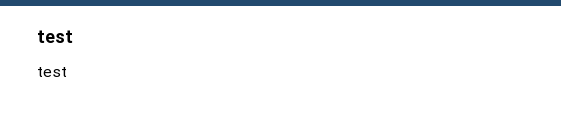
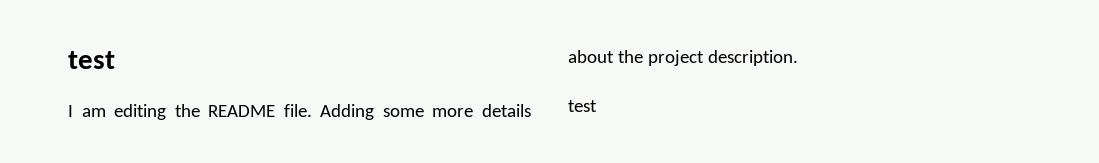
[37,30,73,43] test -> [68,51,115,69] [68,104,531,120] [568,50,798,66] test // I am editing the README file. Adding some more details about the project description.

